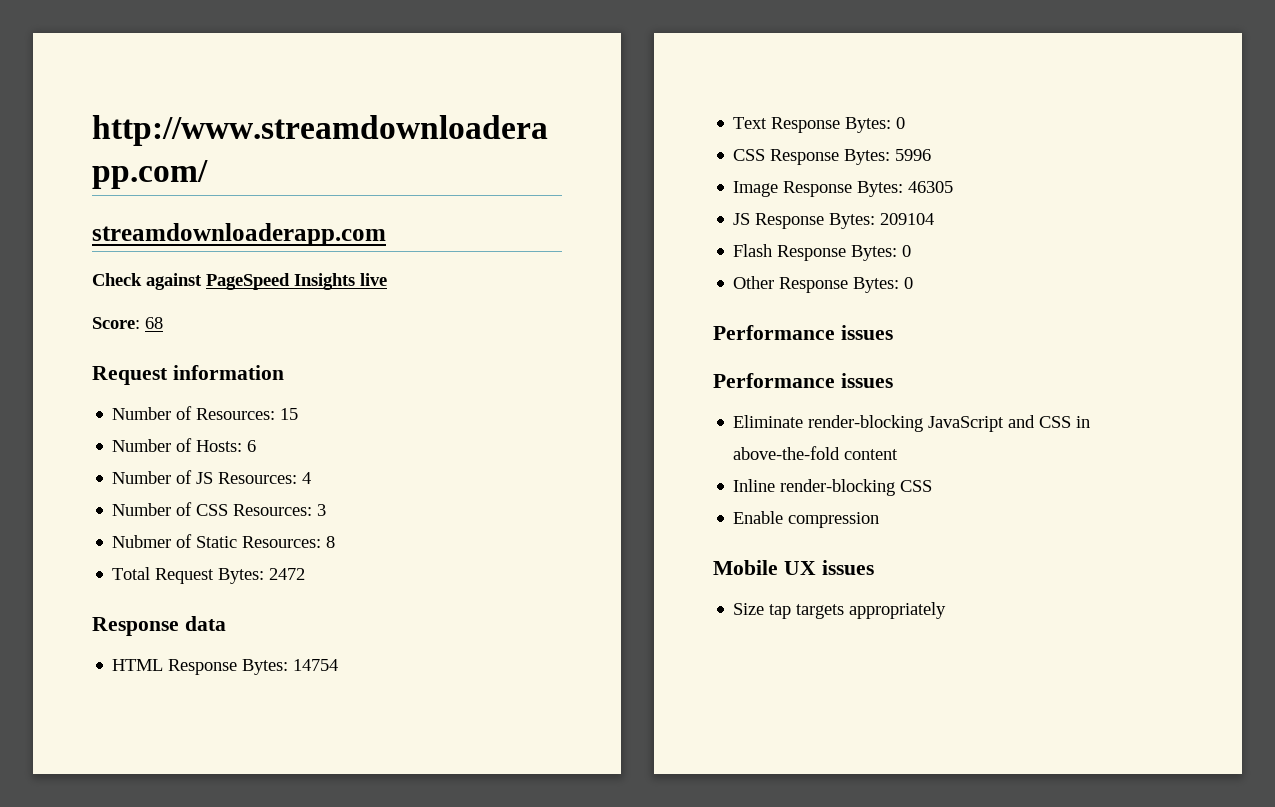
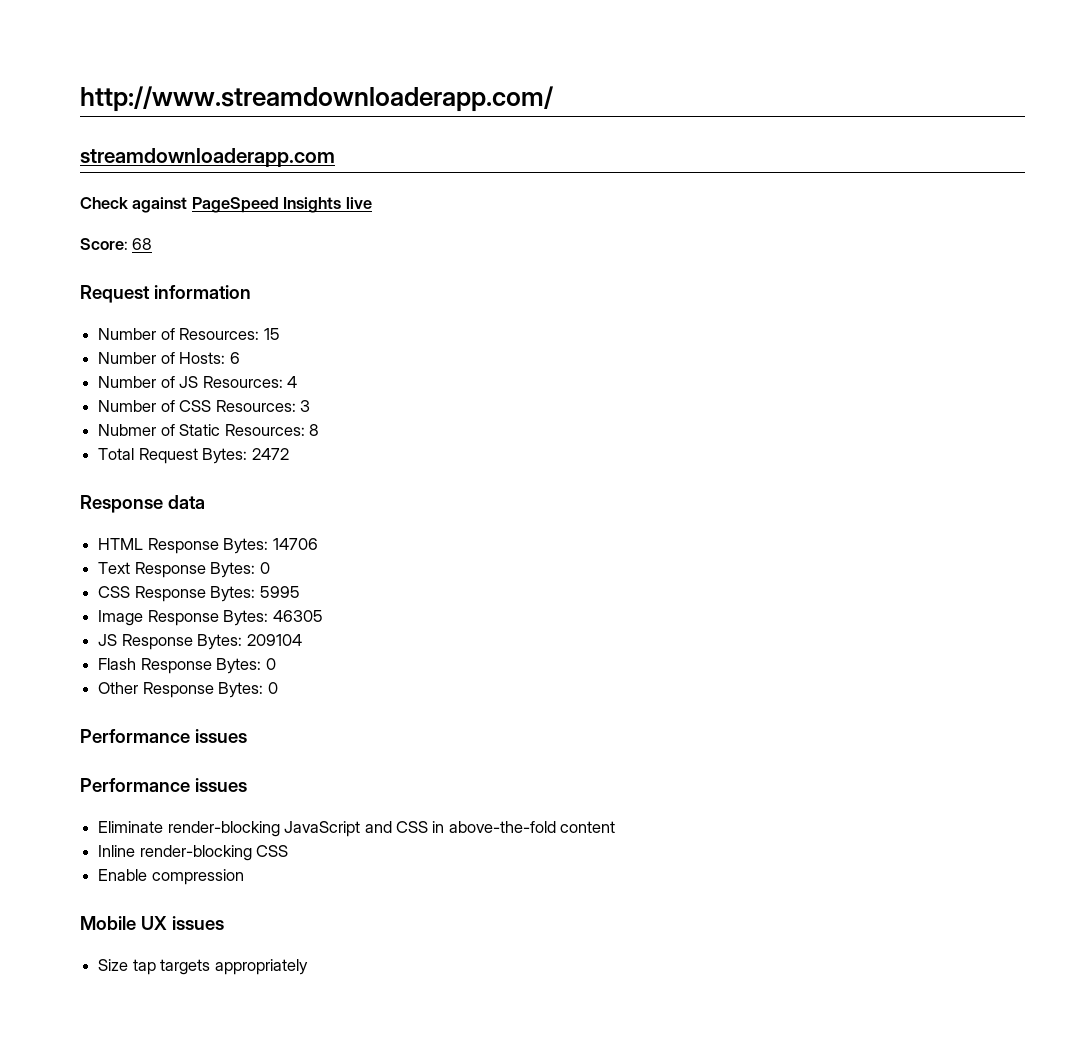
[293,659,339,671] 14754 -> [272,538,318,550] 14706
[895,149,932,161] 5996 -> [259,586,300,598] 5995

